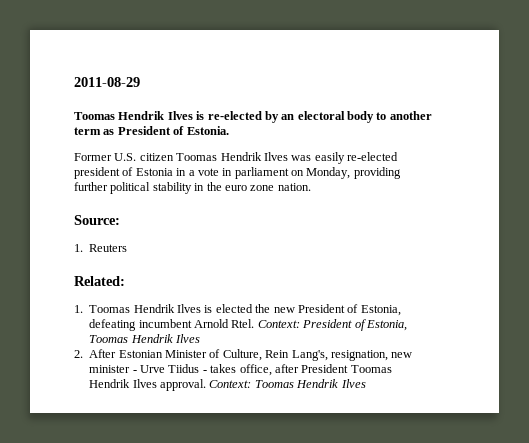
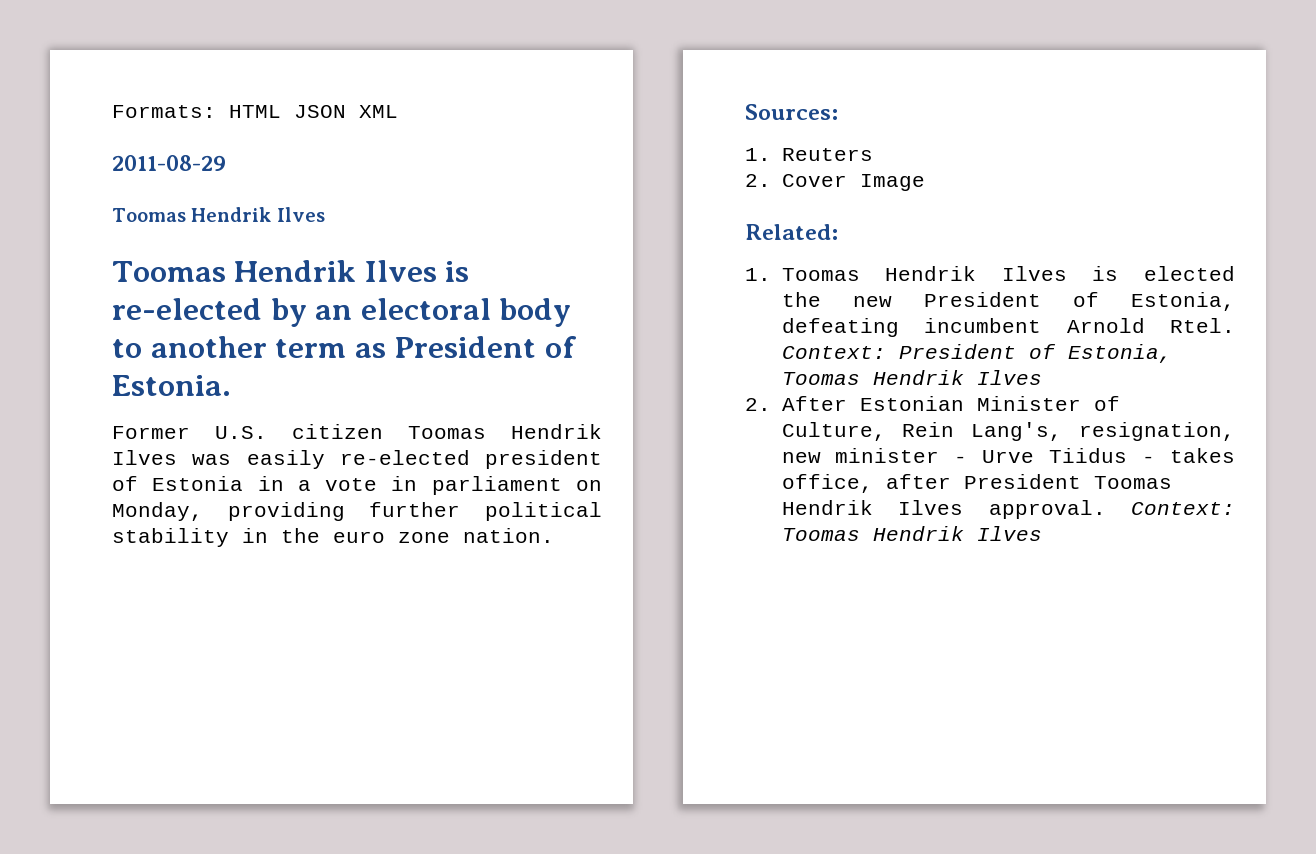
(74, 82) none -> [112,105,398,118] Formats: HTML JSON XML //
(193, 115) none -> [112,260,437,282] // Toomas Hendrik Ilves
[74,215,120,225] Source: -> [745,104,838,120] Sources:
(128, 248) none -> [745,174,925,191] // 2. Cover Image

